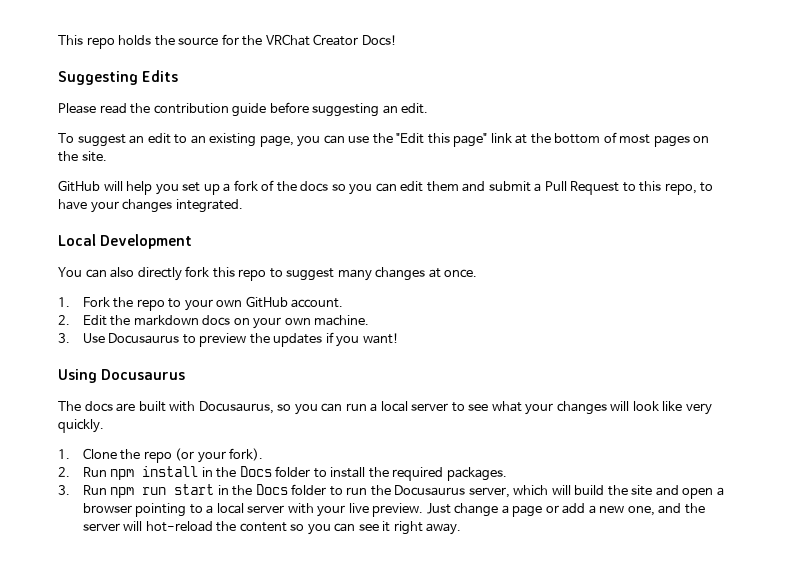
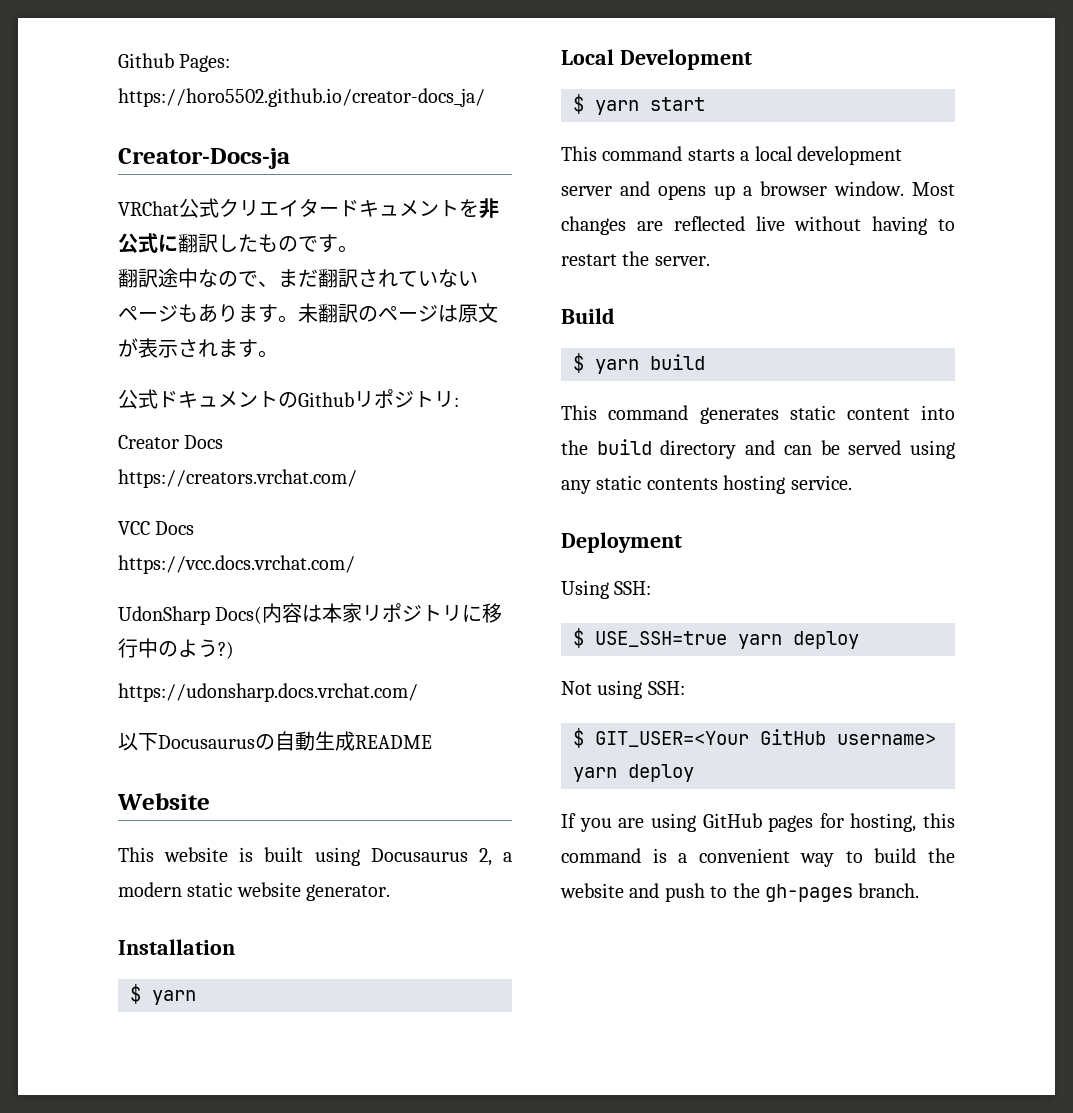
[58,34,397,49] [58,70,179,85] [58,102,429,117] [58,132,710,147] [58,151,107,162] [58,180,714,195] [58,199,243,213] [58,234,193,249] [58,266,478,281] [58,296,344,311] [58,315,370,329] [58,332,399,347] [58,369,186,383] [58,401,712,415] [58,419,104,433] [58,448,264,463] [58,466,507,481] [58,484,724,499] [82,503,705,517] [82,521,462,535] This repo holds the source for the VRChat Creator Docs! // Suggesting Edits // Please read the contribution guide before suggesting an edit. // To suggest an edit to an existing page, you can use the "Edit this page" link at the bottom of most pages on the site. // GitHub will help you set up a fork of the docs so you can edit them and submit a Pull Request to this repo, to have your changes integrated. // Local Development // You can also directly fork this repo to suggest many changes at once. // 1. Fork the repo to your own GitHub account. // 2. Edit the markdown docs on your own machine. // 3. Use Docusaurus to preview the updates if you want! // Using Docusaurus // The docs are built with Docusaurus, so you can run a local server to see what your changes will look like very quickly. // 1. Clone the repo (or your fork). // 2. Run npm install in the Docs folder to install the required packages. // 3. Run npm run start in the Docs folder to run the Docusaurus server, which will build the site and open a browser pointing to a local server with your live preview. Just change a page or add a new one, and the server will hot-reload the content so you can see it right away. -> [118,53,231,72] [118,88,485,107] [118,148,290,169] [118,198,499,219] [118,233,358,253] [118,268,478,288] [118,303,498,323] [118,338,278,358] [118,389,459,409] [118,435,224,449] [118,469,357,488] [118,521,195,535] [118,555,355,574] [118,603,503,625] [118,638,234,659] [118,683,418,702] [118,731,432,751] [117,793,210,810] [118,847,512,866] [118,882,391,901] [118,939,235,955] [130,984,196,1005] [561,49,752,70] [573,94,705,115] [561,146,902,165] [561,181,955,200] [561,216,955,235] [561,251,710,266] [561,308,615,324] [573,353,705,374] [561,405,955,424] [561,439,955,459] [561,475,852,494] [561,532,682,553] [561,580,652,599] [573,628,859,649] [561,680,685,699] [573,728,936,748] [573,764,694,782] [561,813,955,832] [561,848,955,867] [560,883,920,902] Github Pages: https://horo5502.github.io/creator-docs_ja/ // Creator-Docs-ja // VRChat公式クリエイタードキュメントを非公式に翻訳したものです。 // 翻訳途中なので、まだ翻訳されていないページもあります。未翻訳のページは原文が表示されます。 // 公式ドキュメントのGithubリポジトリ: // Creator Docs // https://creators.vrchat.com/ // VCC Docs // https://vcc.docs.vrchat.com/ // UdonSharp Docs(内容は本家リポジトリに移行中のよう?) // https://udonsharp.docs.vrchat.com/ // 以下Docusaurusの自動生成README // Website // This website is built using Docusaurus 2, a modern static website generator. // Installation // $ yarn // Local Development // $ yarn start // This command starts a local development server and opens up a browser window. Most changes are reflected live without having to restart the server. // Build // $ yarn build // This command generates static content into the build directory and can be served using any static contents hosting service. // Deployment // Using SSH: // $ USE_SSH=true yarn deploy // Not using SSH: // $ GIT_USER=<Your GitHub username> yarn deploy // If you are using GitHub pages for hosting, this command is a convenient way to build the website and push to the gh-pages branch.

